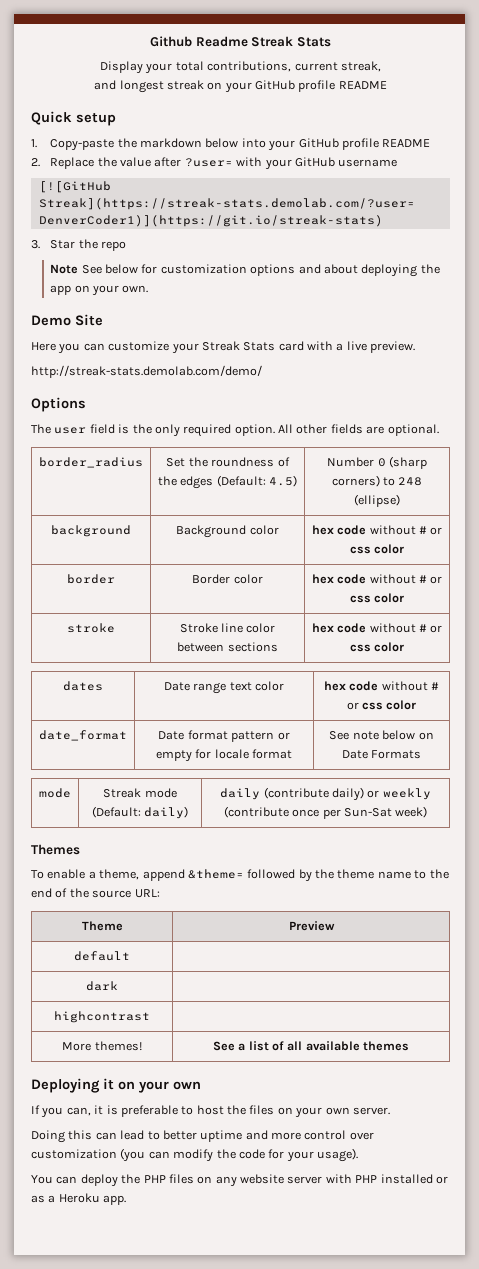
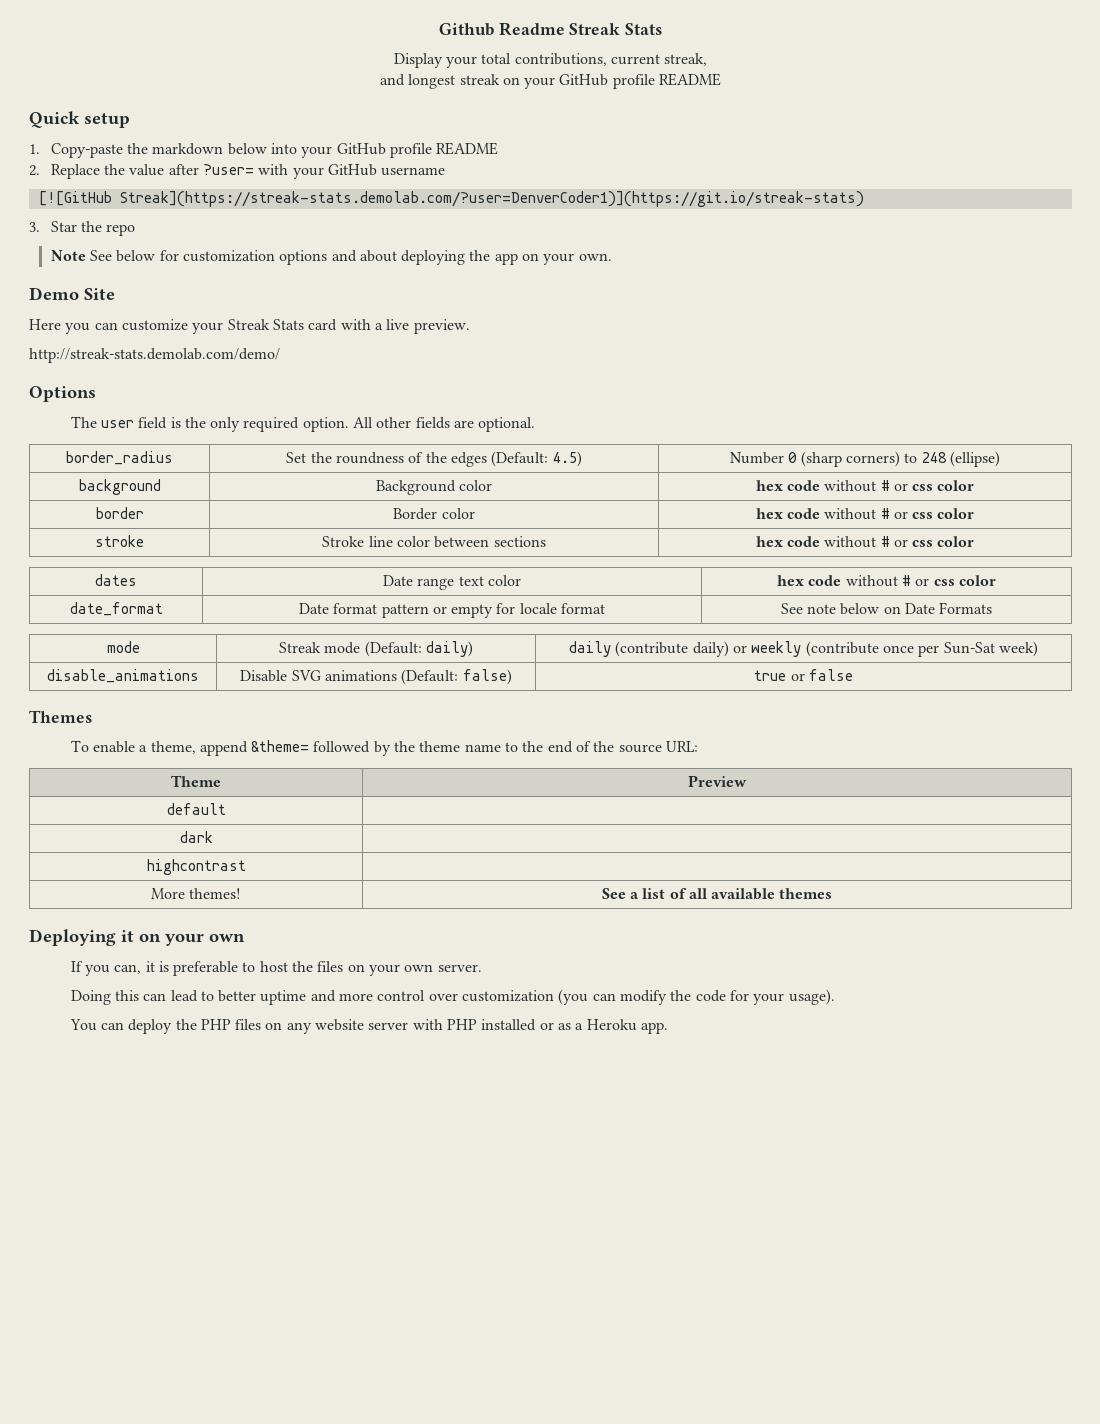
(428, 812) none -> [47,669,199,683] [240,669,512,685] [754,669,853,681] // disable_animations | Disable SVG animations (Default: false) | true or false

